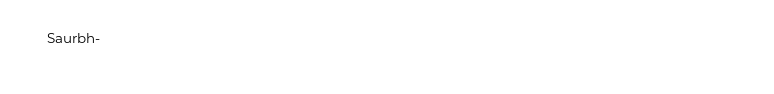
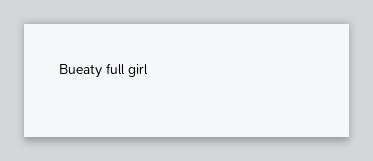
[47,33,100,43] Saurbh- -> [59,63,148,78] Bueaty full girl

